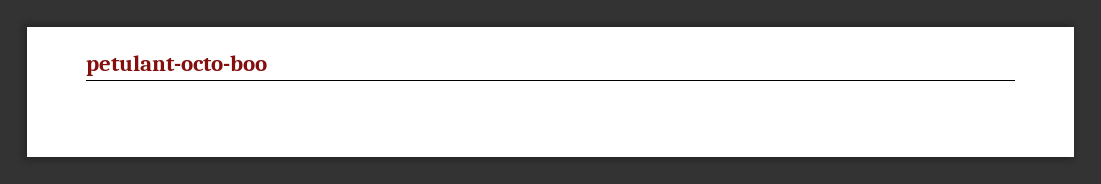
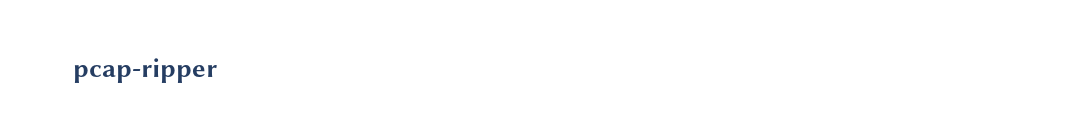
[86,55,267,76] petulant-octo-boo -> [73,58,217,83] pcap-ripper

